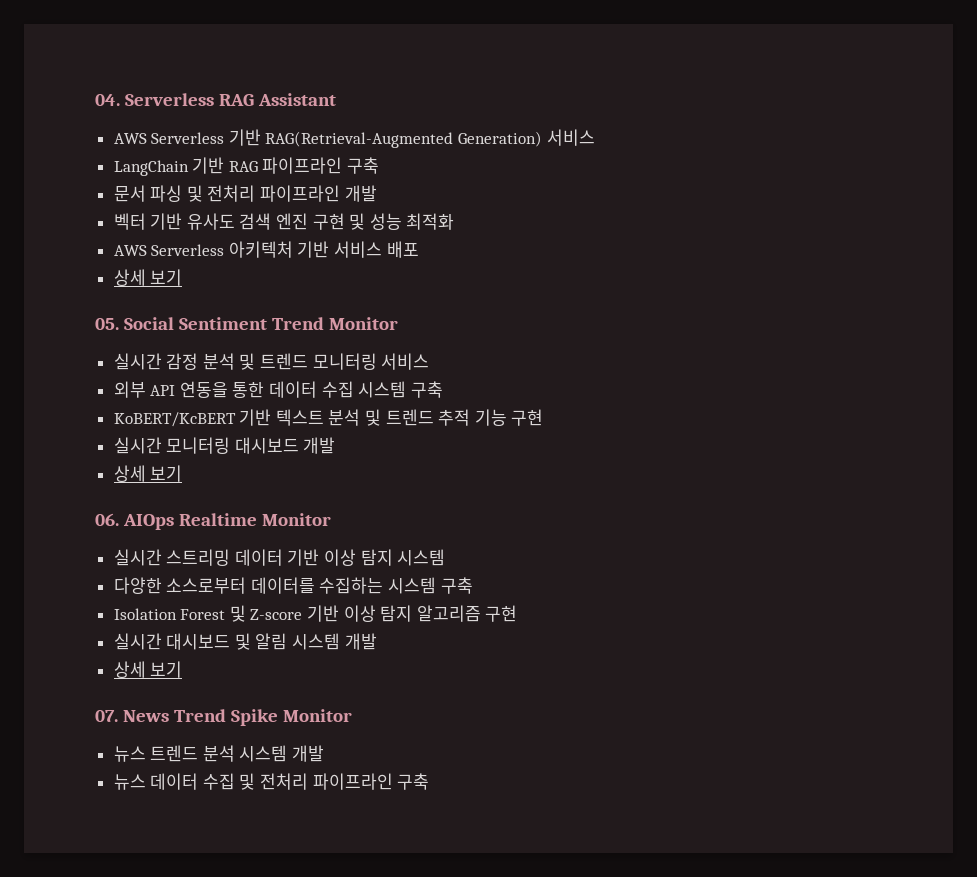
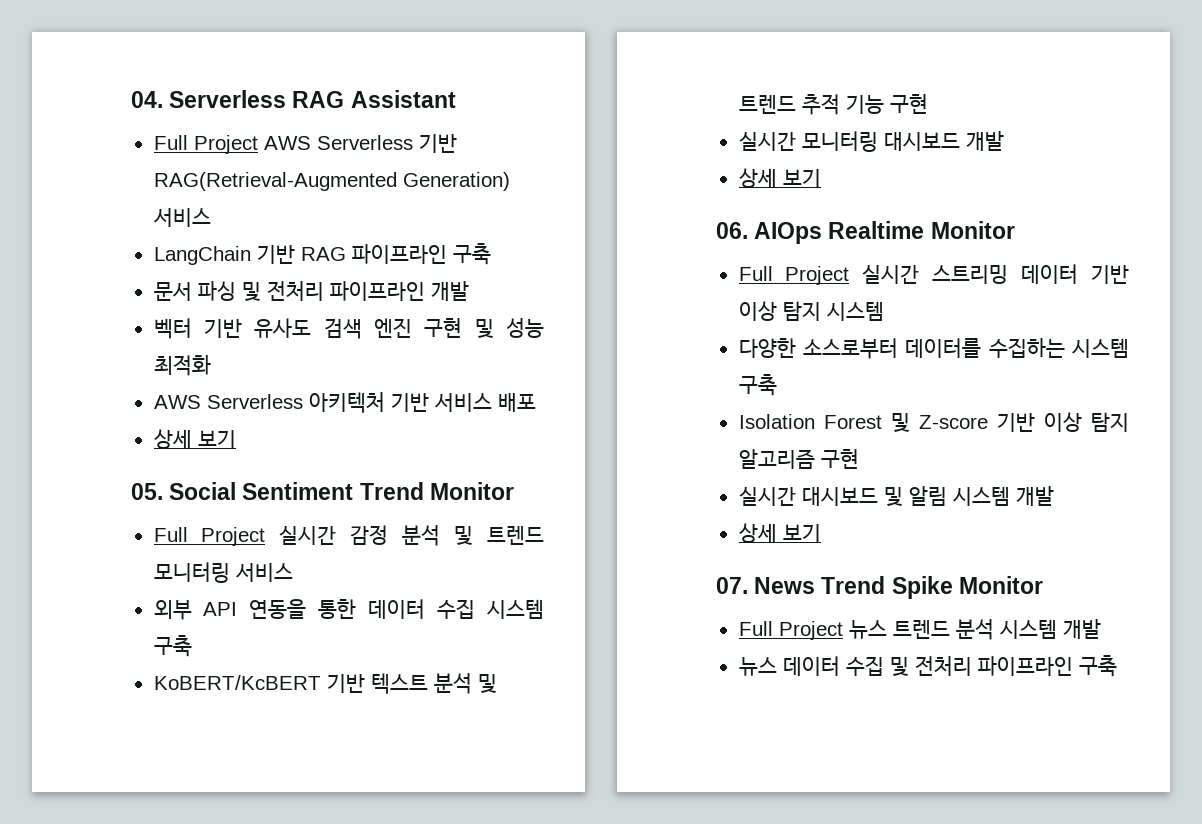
(336, 99) none -> [153,135,258,154] Full Project
(398, 323) none -> [153,527,266,546] Full Project
(331, 519) none -> [738,266,850,285] Full Project
(352, 715) none -> [738,621,843,640] Full Project

